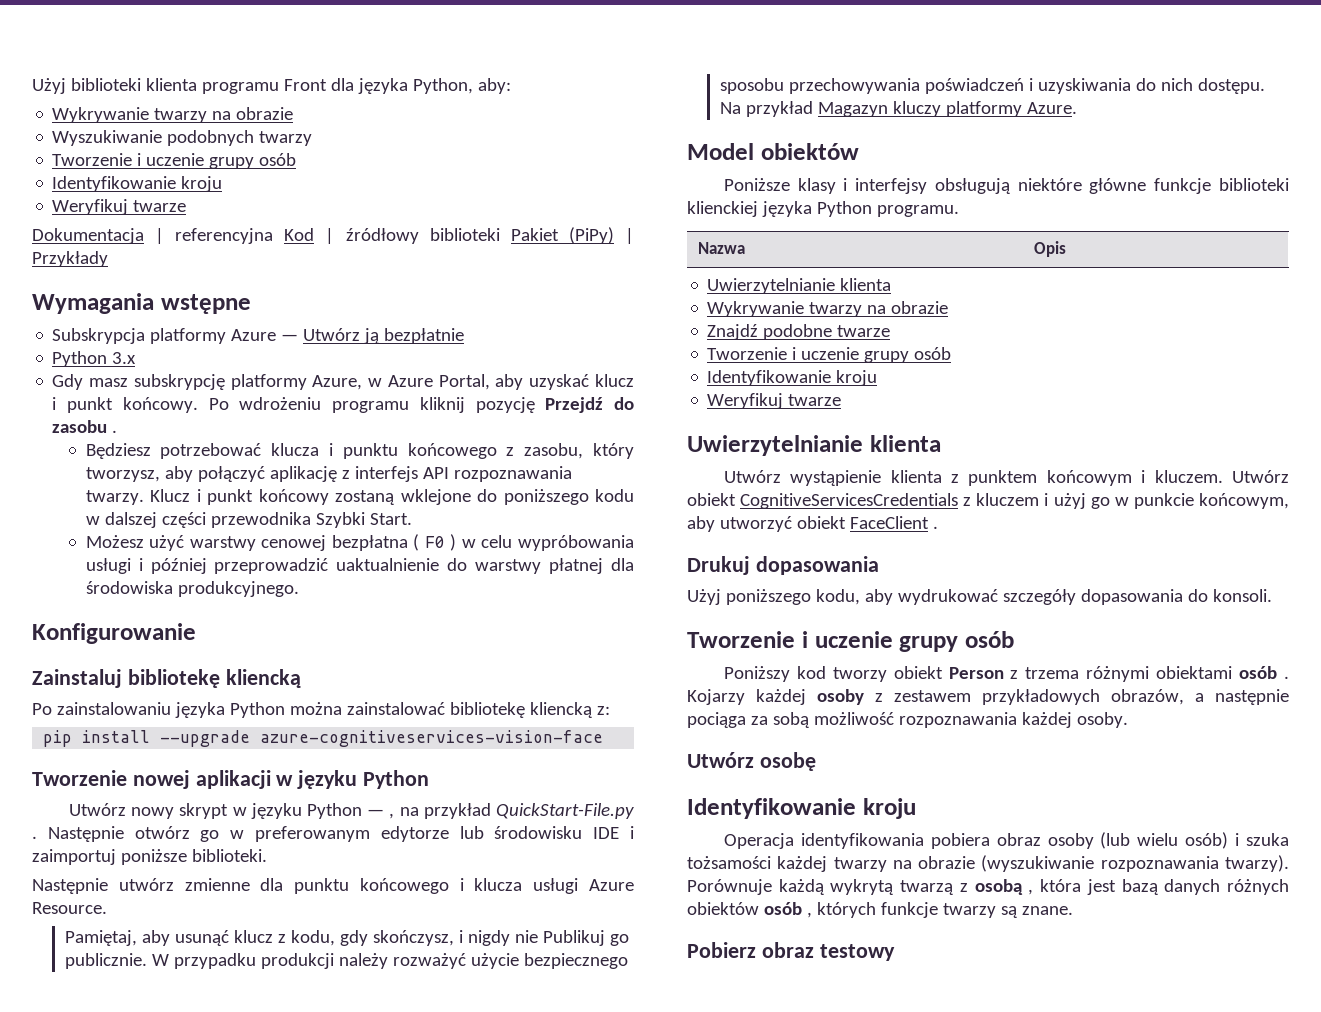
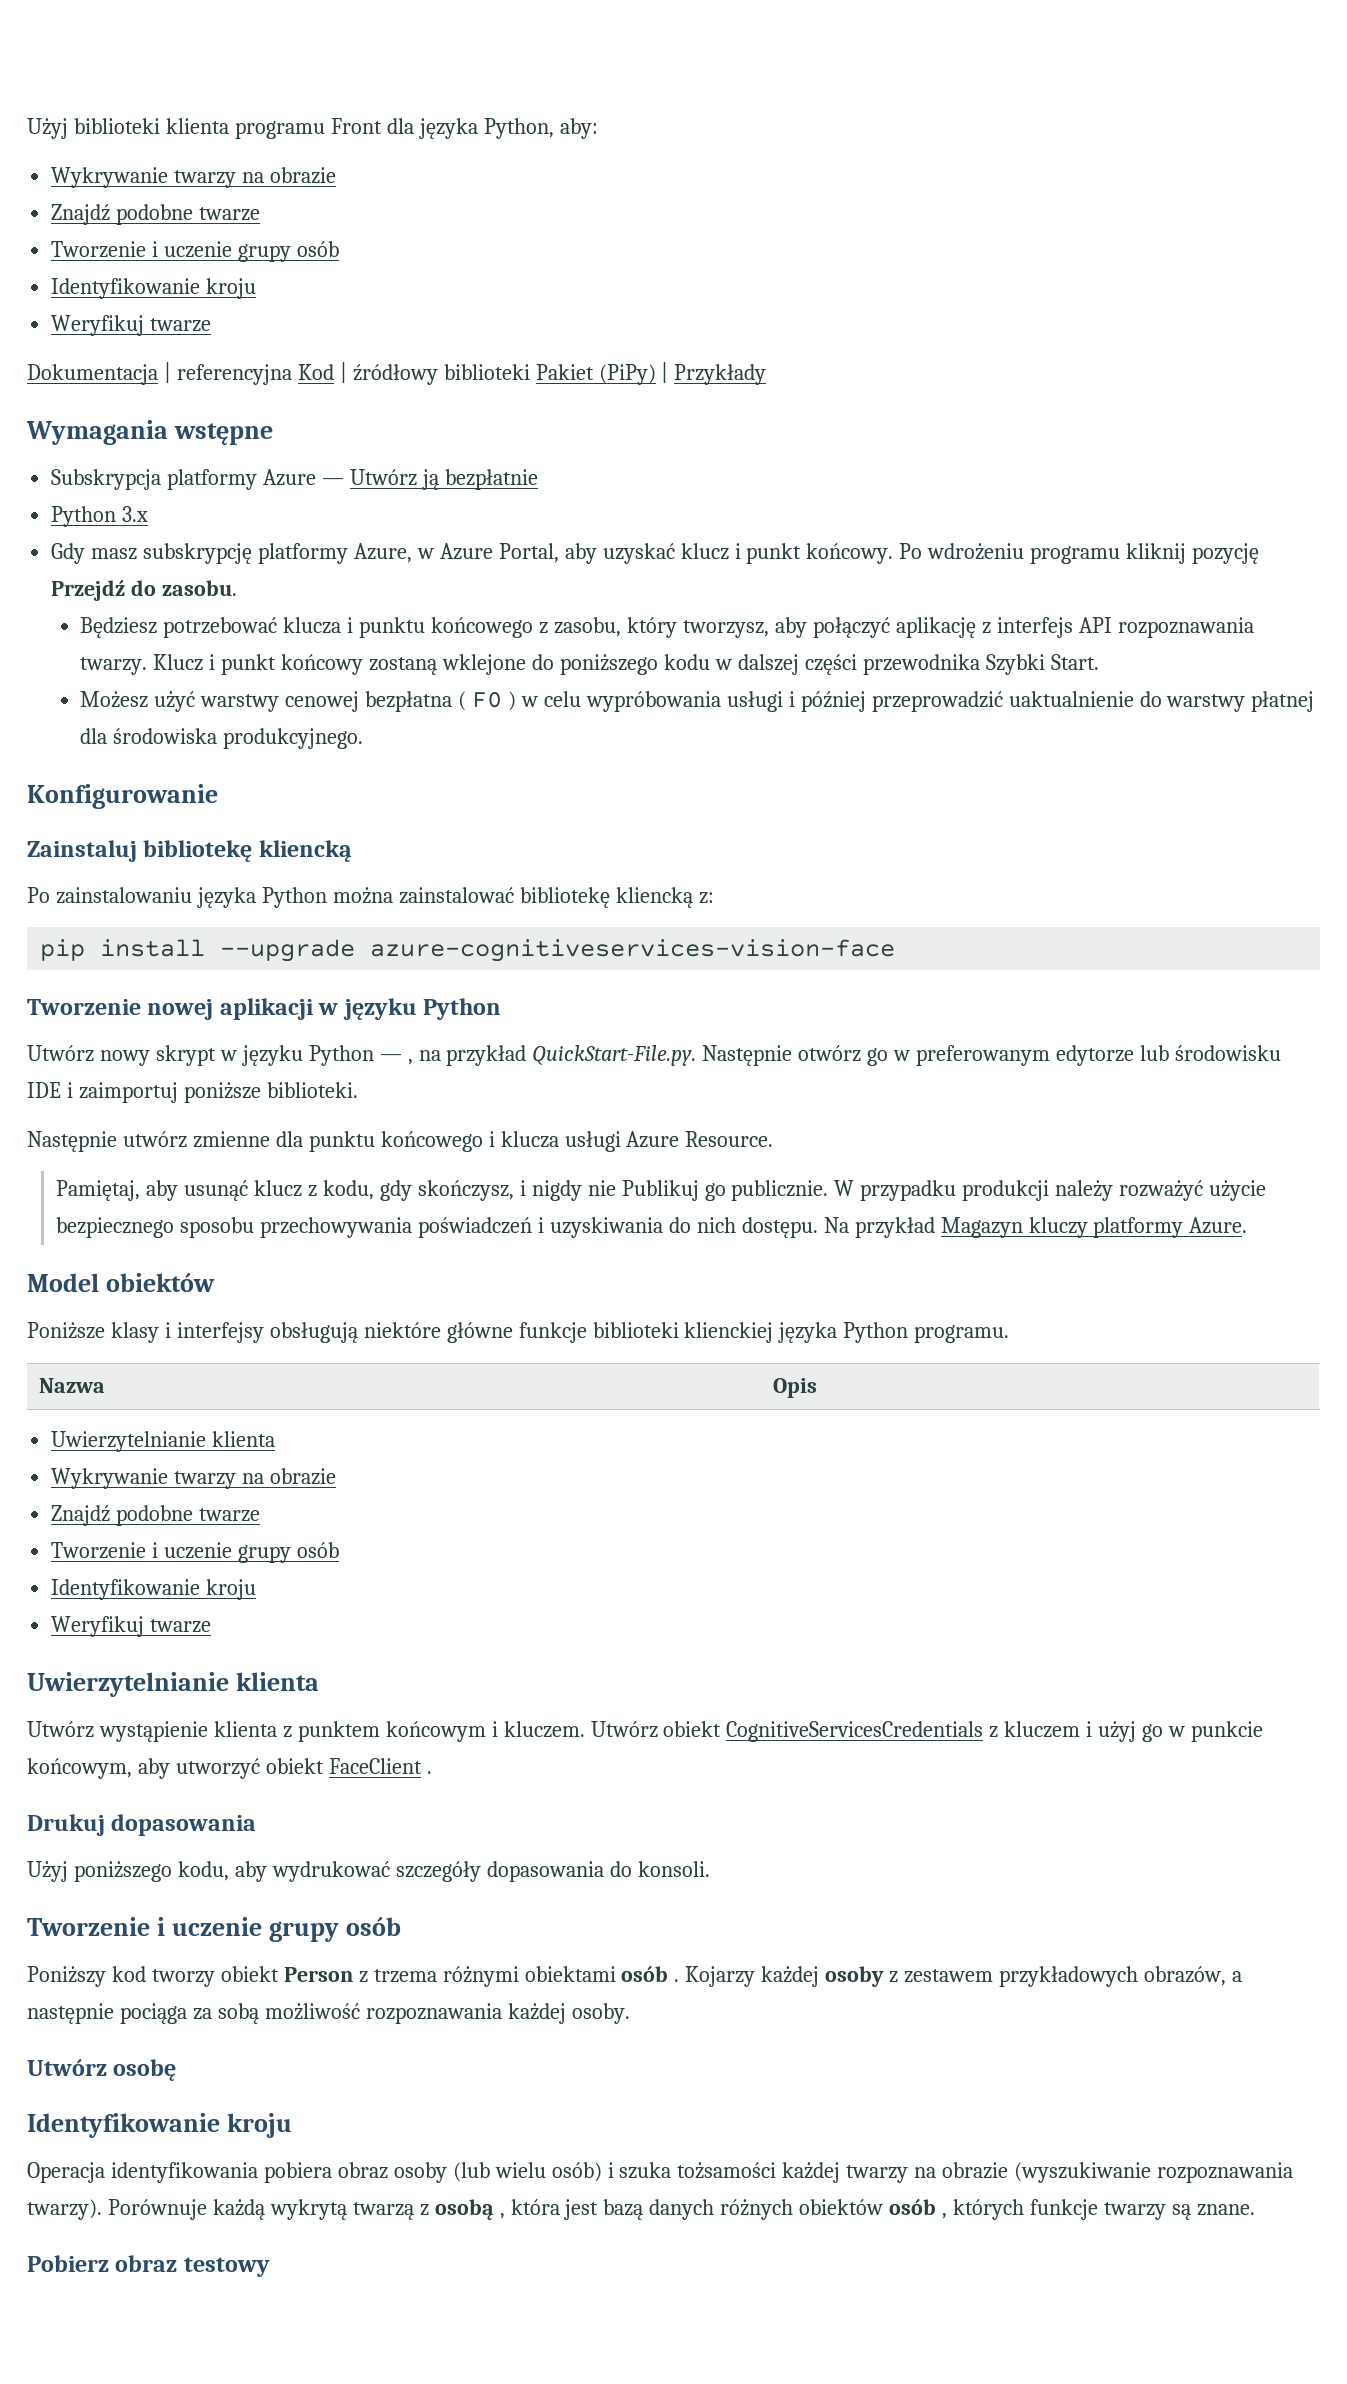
[52,130,313,146] Wyszukiwanie podobnych twarzy -> [51,204,261,225] Znajdź podobne twarze
[52,420,118,433] zasobu . -> [162,580,238,596] zasobu.
[496,803,635,819] [32,836,37,839] QuickStart-File.py . -> [532,1045,697,1066] QuickStart-File.py.

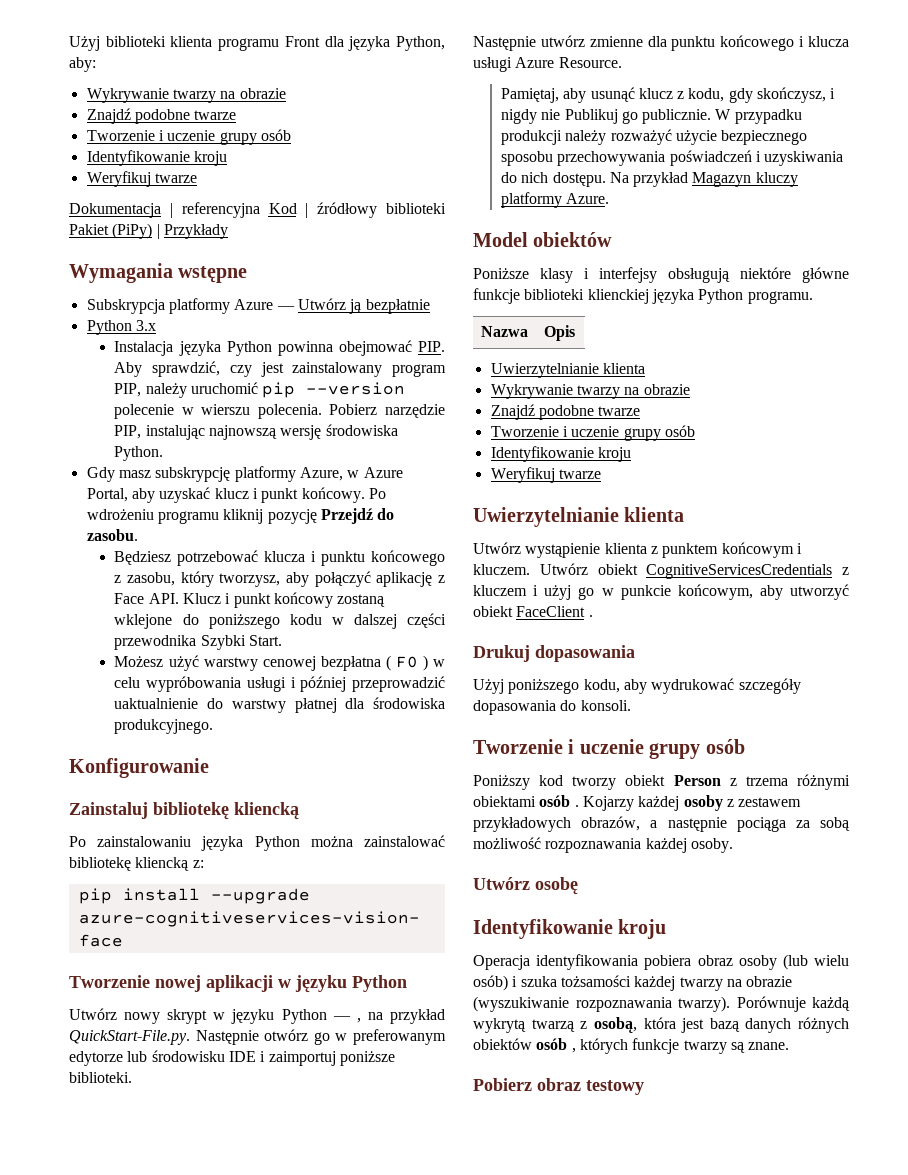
(149, 514) none -> [114,340,445,356] [114,361,447,377] [114,382,406,398] [114,404,446,419] [114,424,398,440] [114,446,164,461] // Instalacja języka Python powinna obejmować PIP. Aby sprawdzić, czy jest zainstalowany program PIP, należy uruchomić pip --version polecenie w wierszu polecenia. Pobierz narzędzie PIP, instalując najnowszą wersję środowiska Python.
[996,617,1254,638] [80,657,148,675] interfejs API rozpoznawania twarzy. -> [114,593,179,604] Face API.
[434,2199,505,2220] osobą , -> [593,1017,637,1033] osobą,

